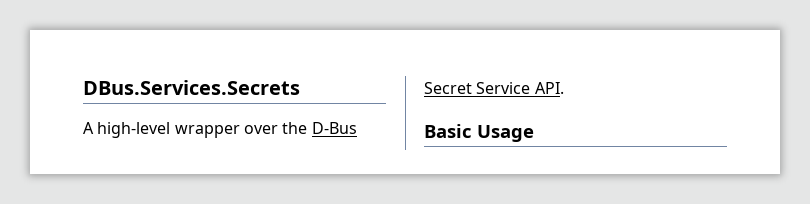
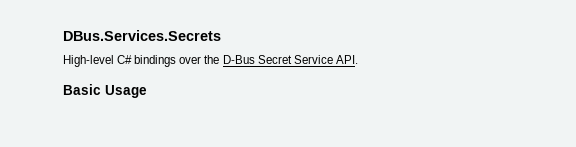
[83,122,240,138] A high-level wrapper -> [63,55,177,67] High-level C# bindings

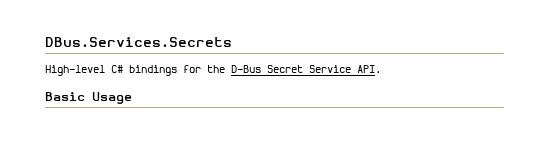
[179,56,202,64] over -> [183,65,201,73] for

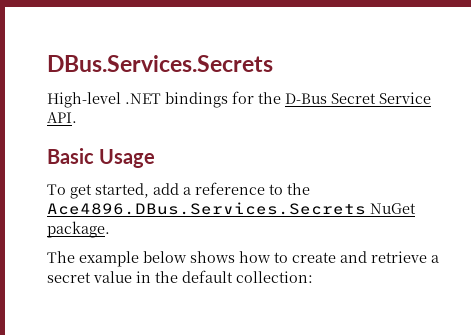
[111,65,123,73] C# -> [125,93,161,104] .NET
(132, 98) none -> [47,182,310,199] [47,202,416,215] [47,221,110,238] [47,251,439,267] [47,270,313,283] // To get started, add a reference to the Ace4896.DBus.Services.Secrets NuGet package. // The example below shows how to create and retrieve a secret value in the default collection:

